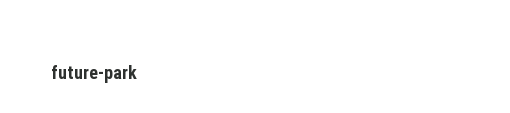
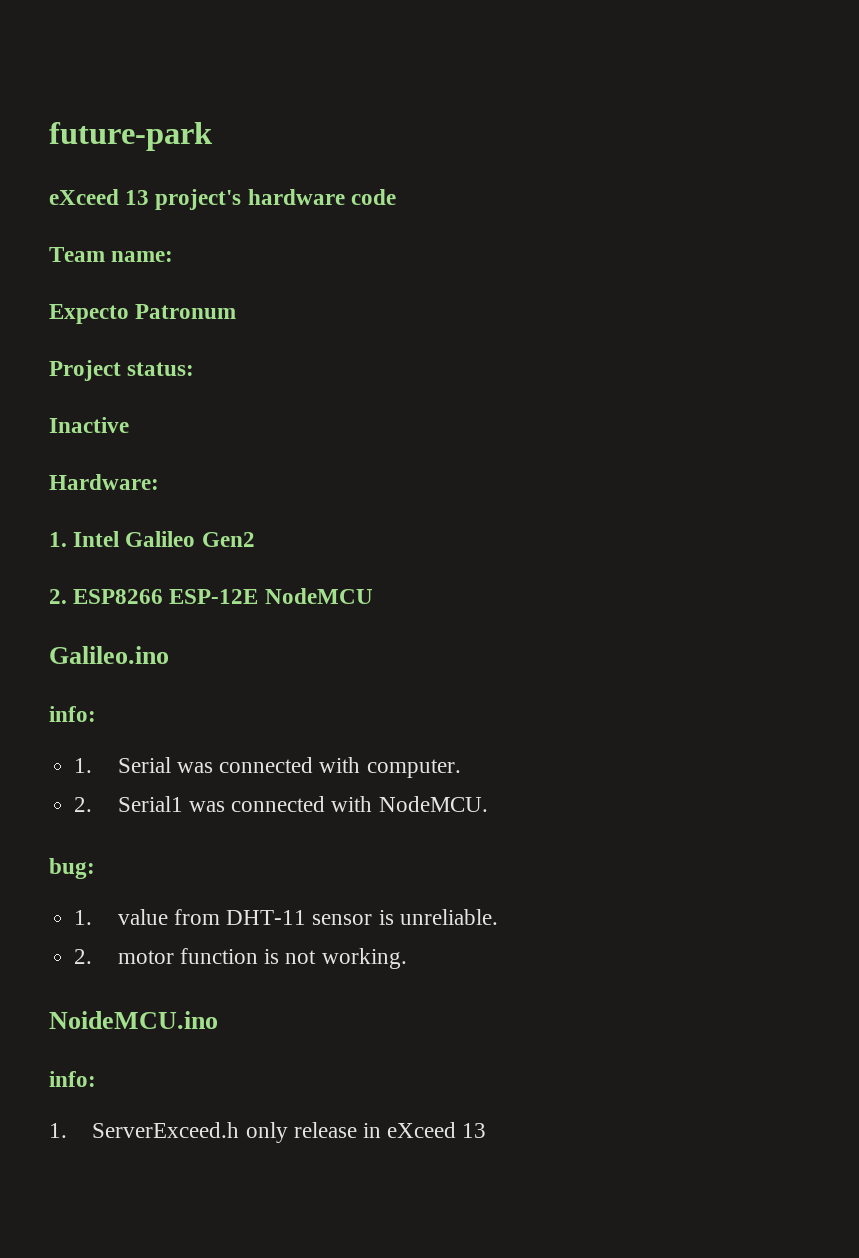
(137, 74) none -> [49,189,396,210] [49,247,174,262] [49,304,237,324] [49,360,195,381] [49,417,129,433] [49,474,159,490] [49,531,255,547] [49,588,373,604] [49,646,169,664] [49,706,96,722] [74,757,461,778] [74,796,488,812] [49,858,95,879] [74,909,498,925] [74,948,407,969] [49,1011,218,1029] [49,1071,96,1087] [49,1122,487,1143] // eXceed 13 project's hardware code // Team name: // Expecto Patronum // Project status: // Inactive // Hardware: // 1. Intel Galileo Gen2 // 2. ESP8266 ESP-12E NodeMCU // Galileo.ino // info: // 1. Serial was connected with computer. // 2. Serial1 was connected with NodeMCU. // bug: // 1. value from DHT-11 sensor is unreliable. // 2. motor function is not working. // NoideMCU.ino // info: // 1. ServerExceed.h only release in eXceed 13

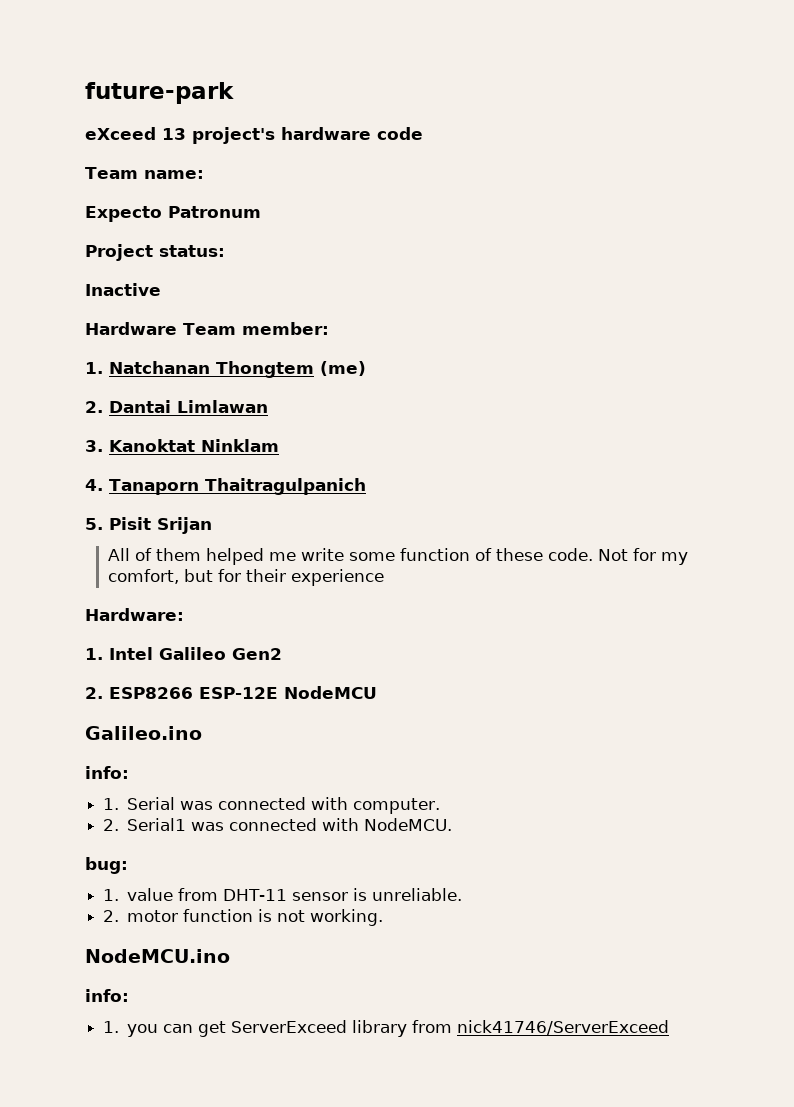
(129, 425) none -> [85,322,329,335] [85,361,366,378] [85,400,268,413] [85,439,279,452] [85,478,366,495] [85,517,212,534] [107,548,688,565] [107,569,384,586] // Hardware Team member: // 1. Natchanan Thongtem (me) // 2. Dantai Limlawan // 3. Kanoktat Ninklam // 4. Tanaporn Thaitragulpanich // 5. Pisit Srijan // All of them helped me write some function of these code. Not for my comfort, but for their experience
[49,1011,218,1029] [49,1071,96,1087] [49,1122,487,1143] NoideMCU.ino // info: // 1. ServerExceed.h only release in eXceed 13 -> [85,949,230,963] [85,989,129,1002] [103,1020,670,1037] NodeMCU.ino // info: // 1. you can get ServerExceed library from nick41746/ServerExceed

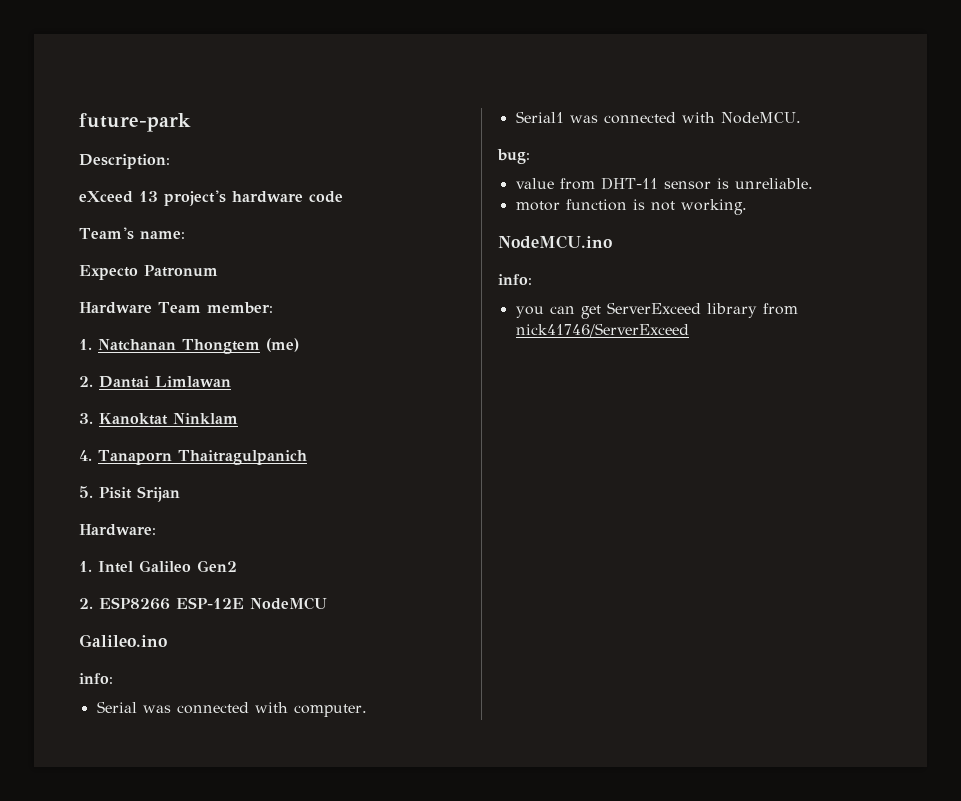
(234, 93) none -> [79,154,170,169] // Description:
[85,167,138,179] Team -> [79,227,134,240] Team's
[85,244,225,261] [85,283,161,296] // Project status: // Inactive -> (218, 271) none
[107,548,688,565] [107,569,384,586] // All of them helped me write some function of these code. Not for my comfort, but for their experience -> (180, 494) none
[103,798,120,810] 1. -> (113, 678) none
[103,819,120,831] 2. -> (367, 710) none
[103,889,120,901] 1. -> (530, 156) none
[103,910,120,922] 2. -> (813, 183) none
[103,1021,120,1033] 1. -> (532, 279) none

